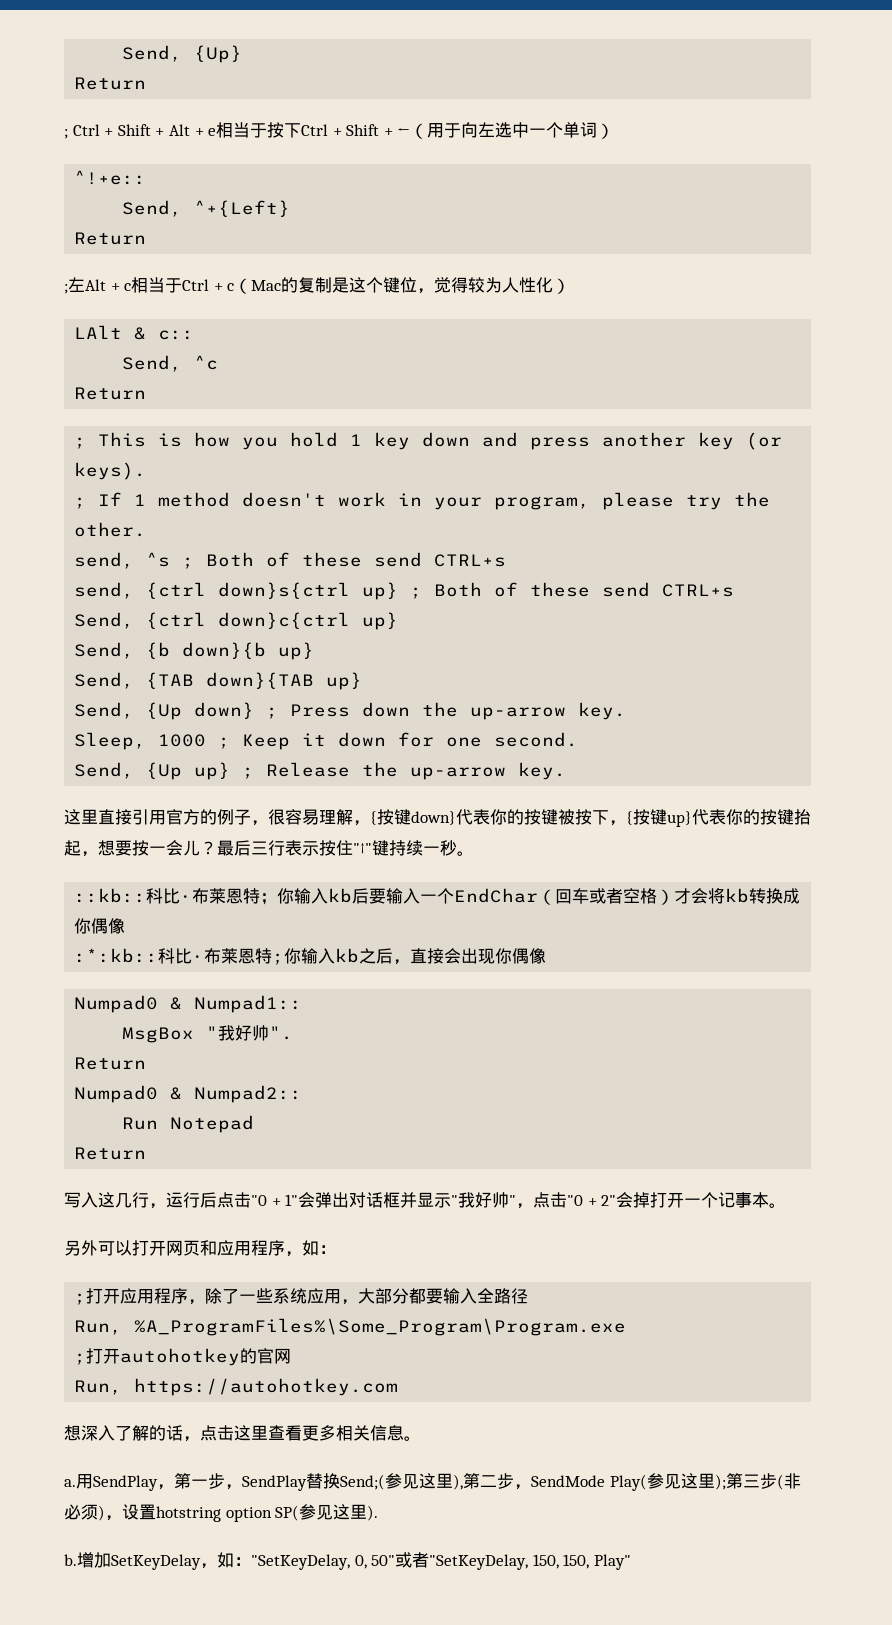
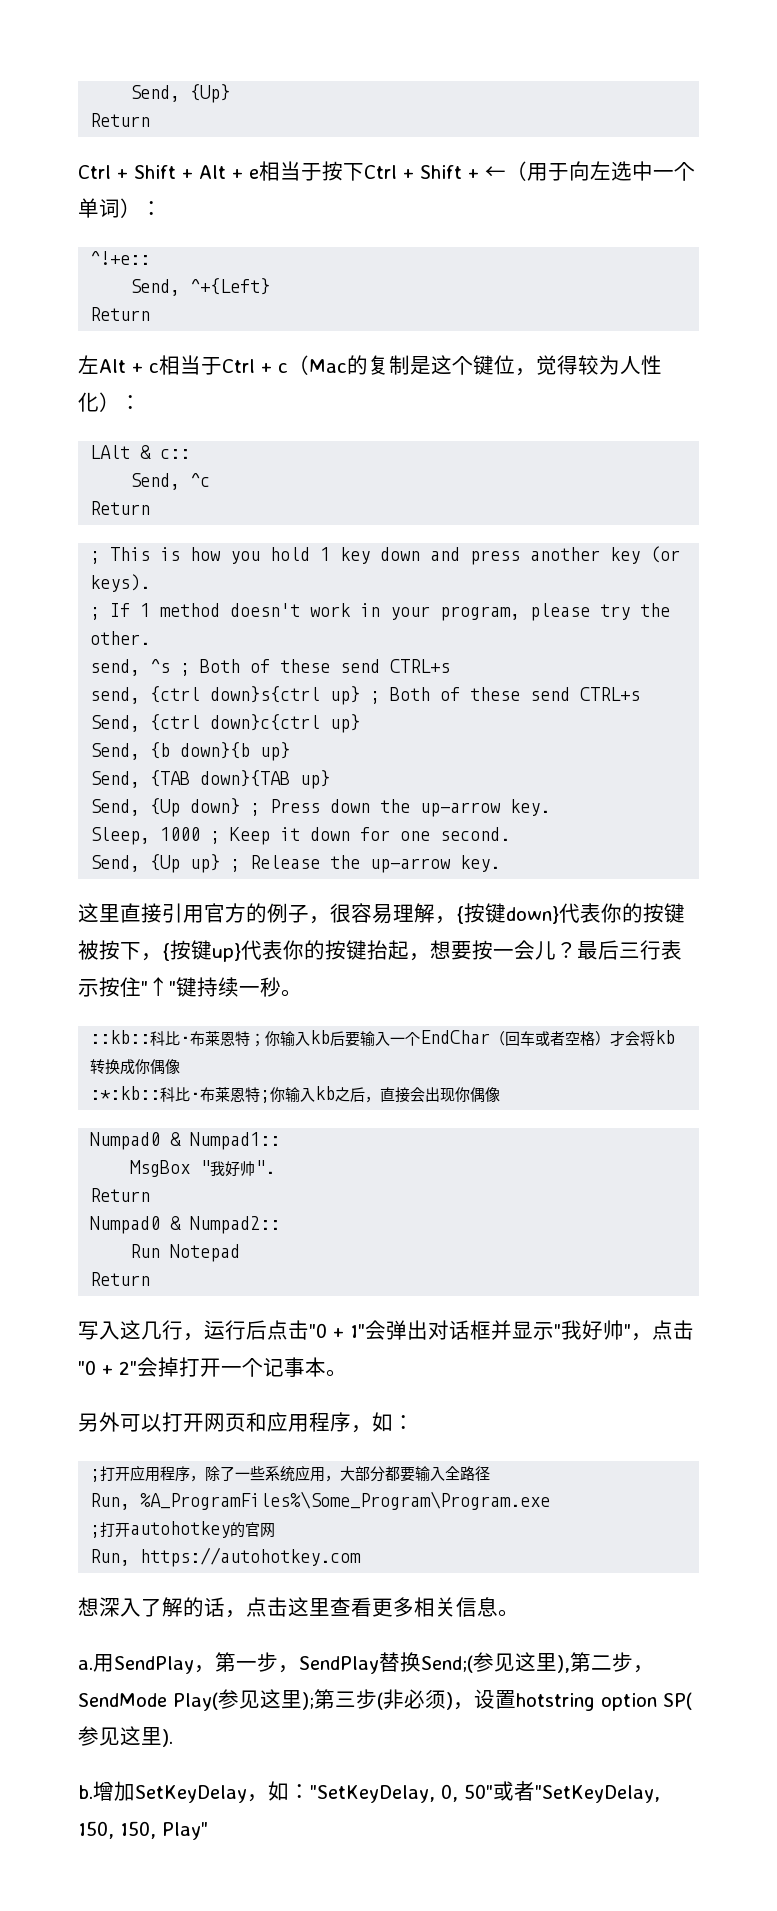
[64,129,68,139] ; -> (151, 120) none
(615, 131) none -> [141,201,162,216] ：
[64,284,68,294] ; -> (151, 314) none
(571, 286) none -> [120,395,141,410] ：

